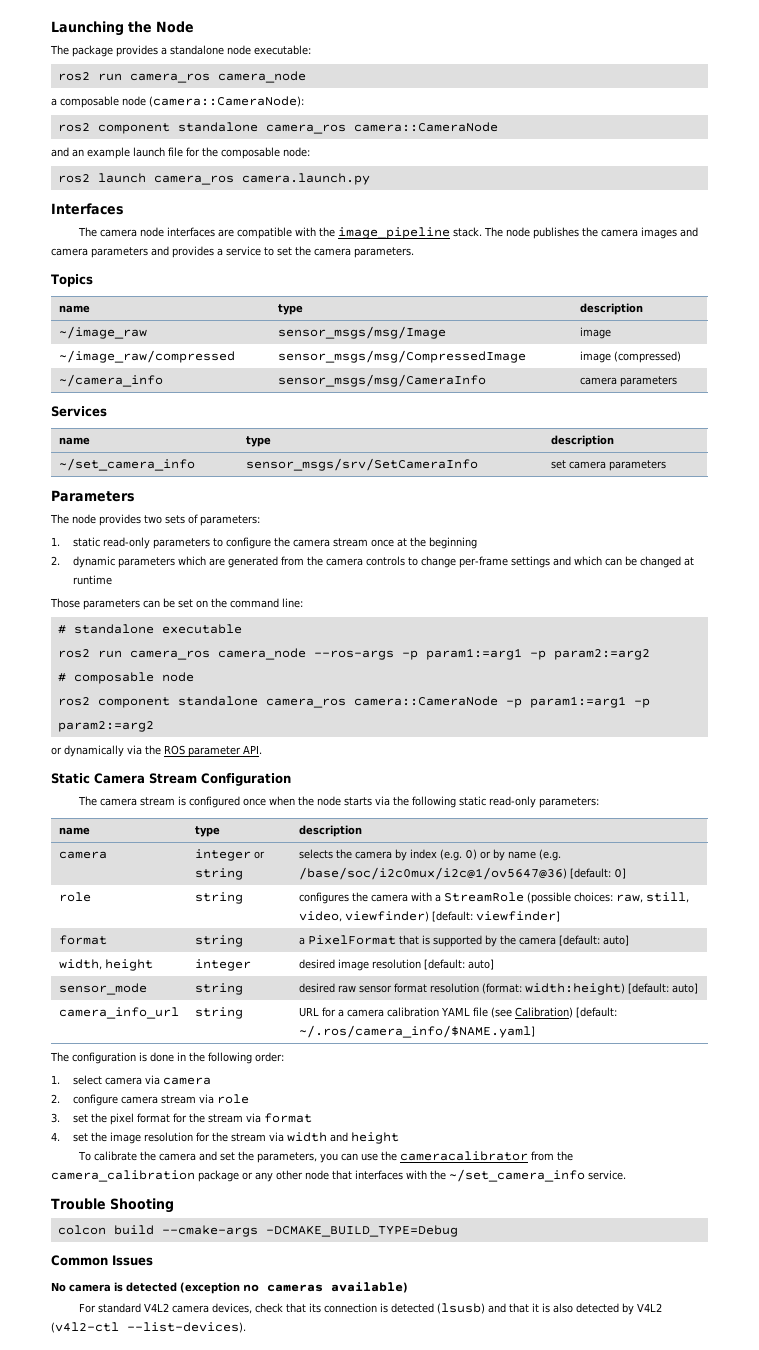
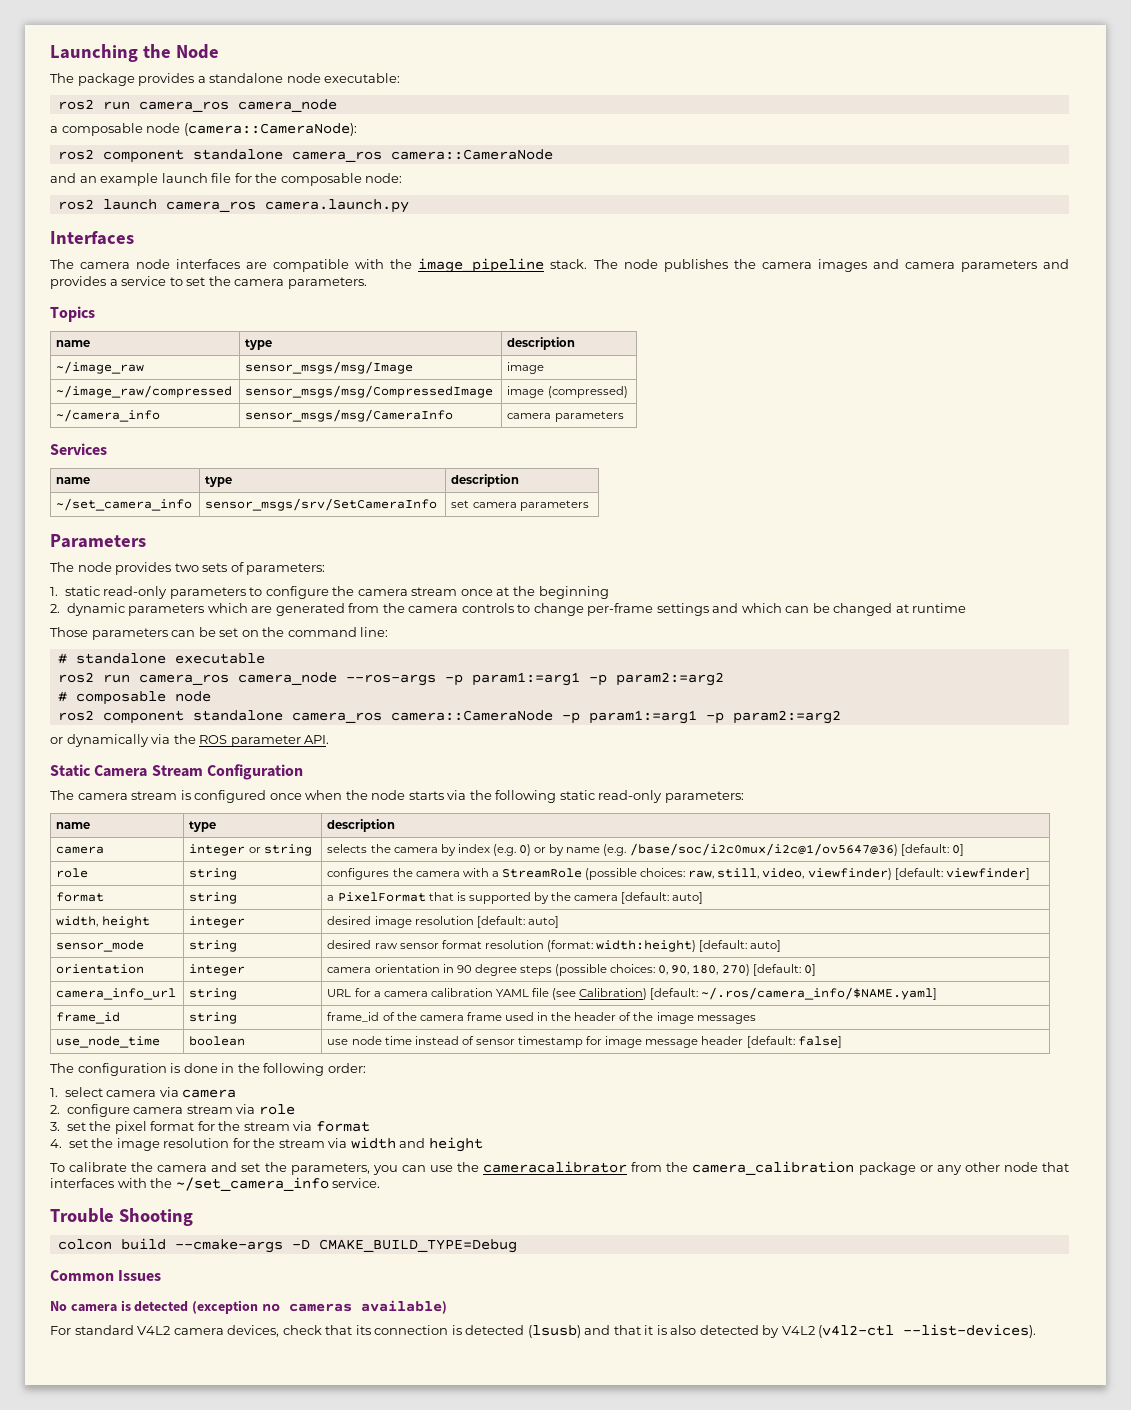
(698, 988) none -> [56,964,145,974] [189,964,246,976] [327,964,816,976] // orientation | integer | camera orientation in 90 degree steps (possible choices: 0, 90, 180, 270) [default: 0]
(535, 1031) none -> [56,1012,121,1024] [189,1012,238,1024] [327,1012,756,1024] [56,1036,161,1048] [189,1036,246,1046] [327,1036,842,1048] // frame_id | string | frame_id of the camera frame used in the header of the image messages // use_node_time | boolean | use node time instead of sensor timestamp for image message header [default: false]
[265,1225,458,1237] -DCMAKE_BUILD_TYPE=Debug -> [291,1239,517,1253] -D CMAKE_BUILD_TYPE=Debug

